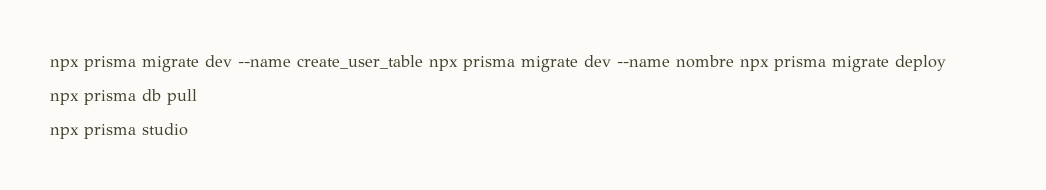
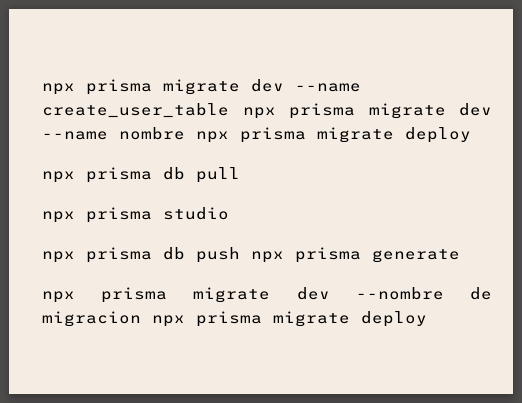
(188, 129) none -> [42,247,460,263] [42,287,492,303] [42,311,427,327] // npx prisma db push npx prisma generate // npx prisma migrate dev --nombre de migracion npx prisma migrate deploy

